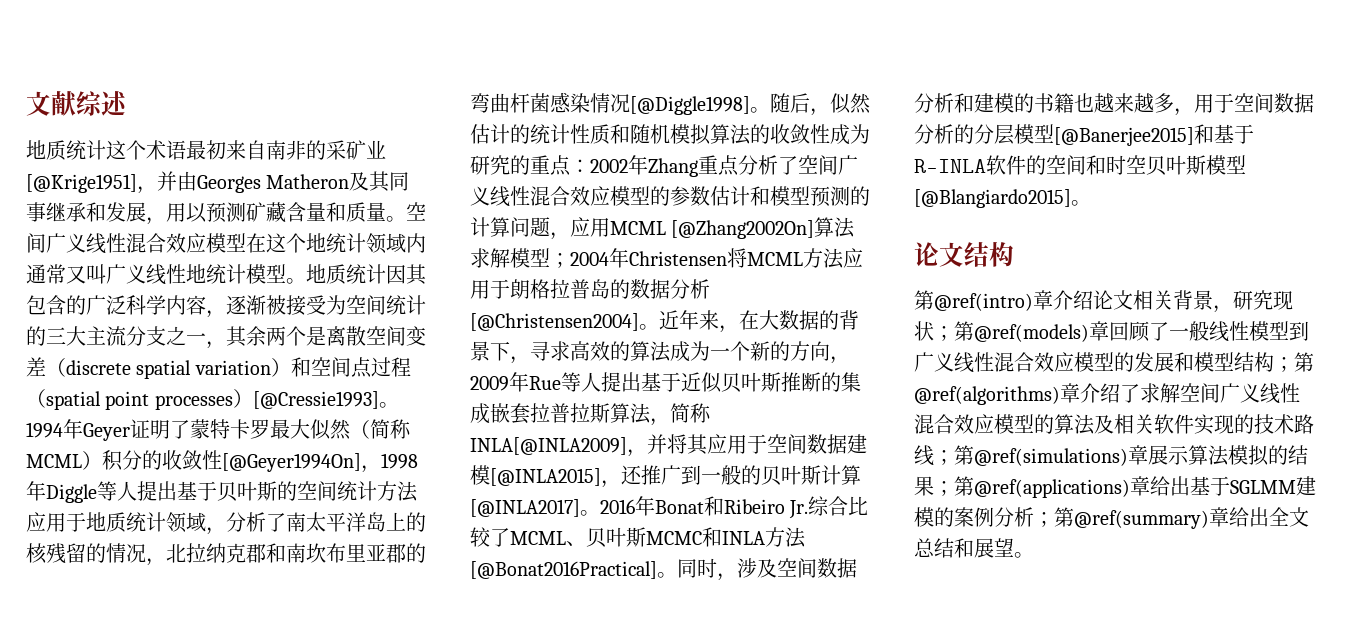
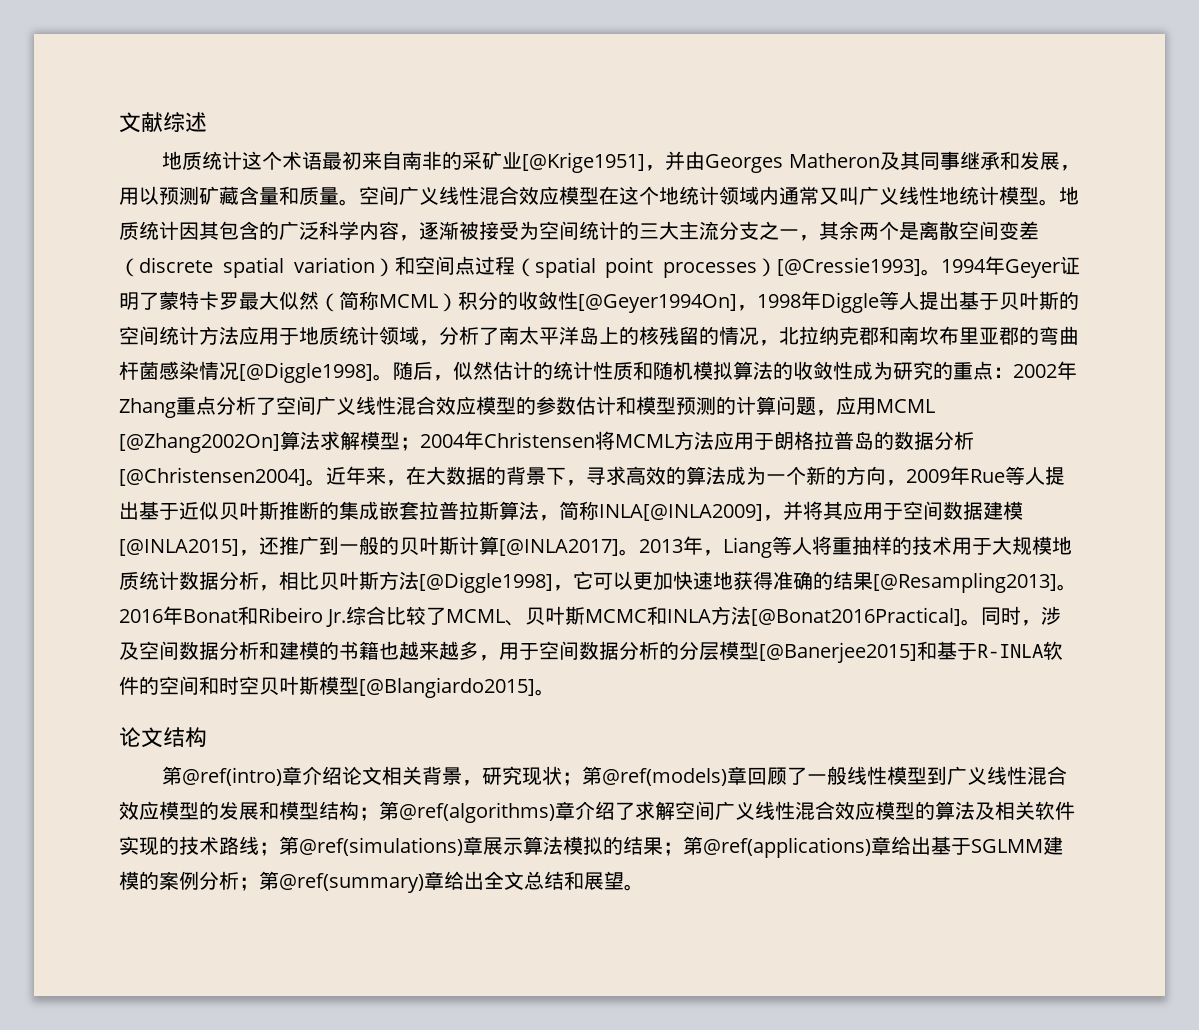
(600, 513) none -> [639,536,1072,558] [119,571,1077,593] 2013年，Liang等人将重抽样的技术用于大规模地质统计数据分析，相比贝叶斯方法[@Diggle1998]，它可以更加快速地获得准确的结果[@Resampling2013]。

